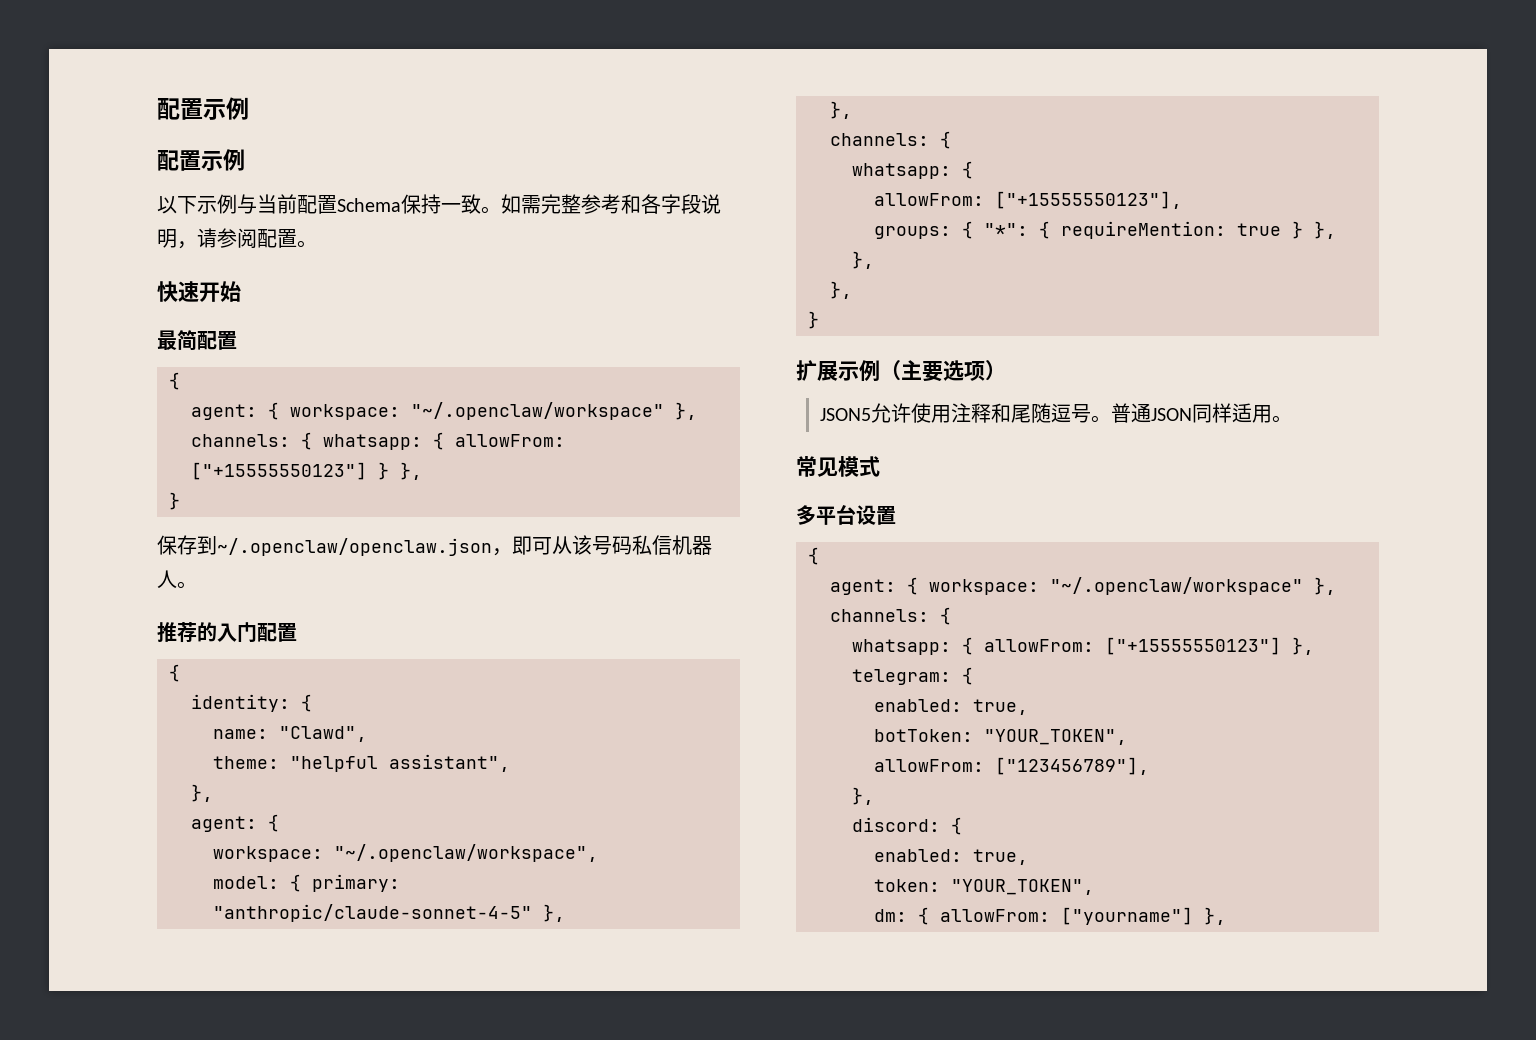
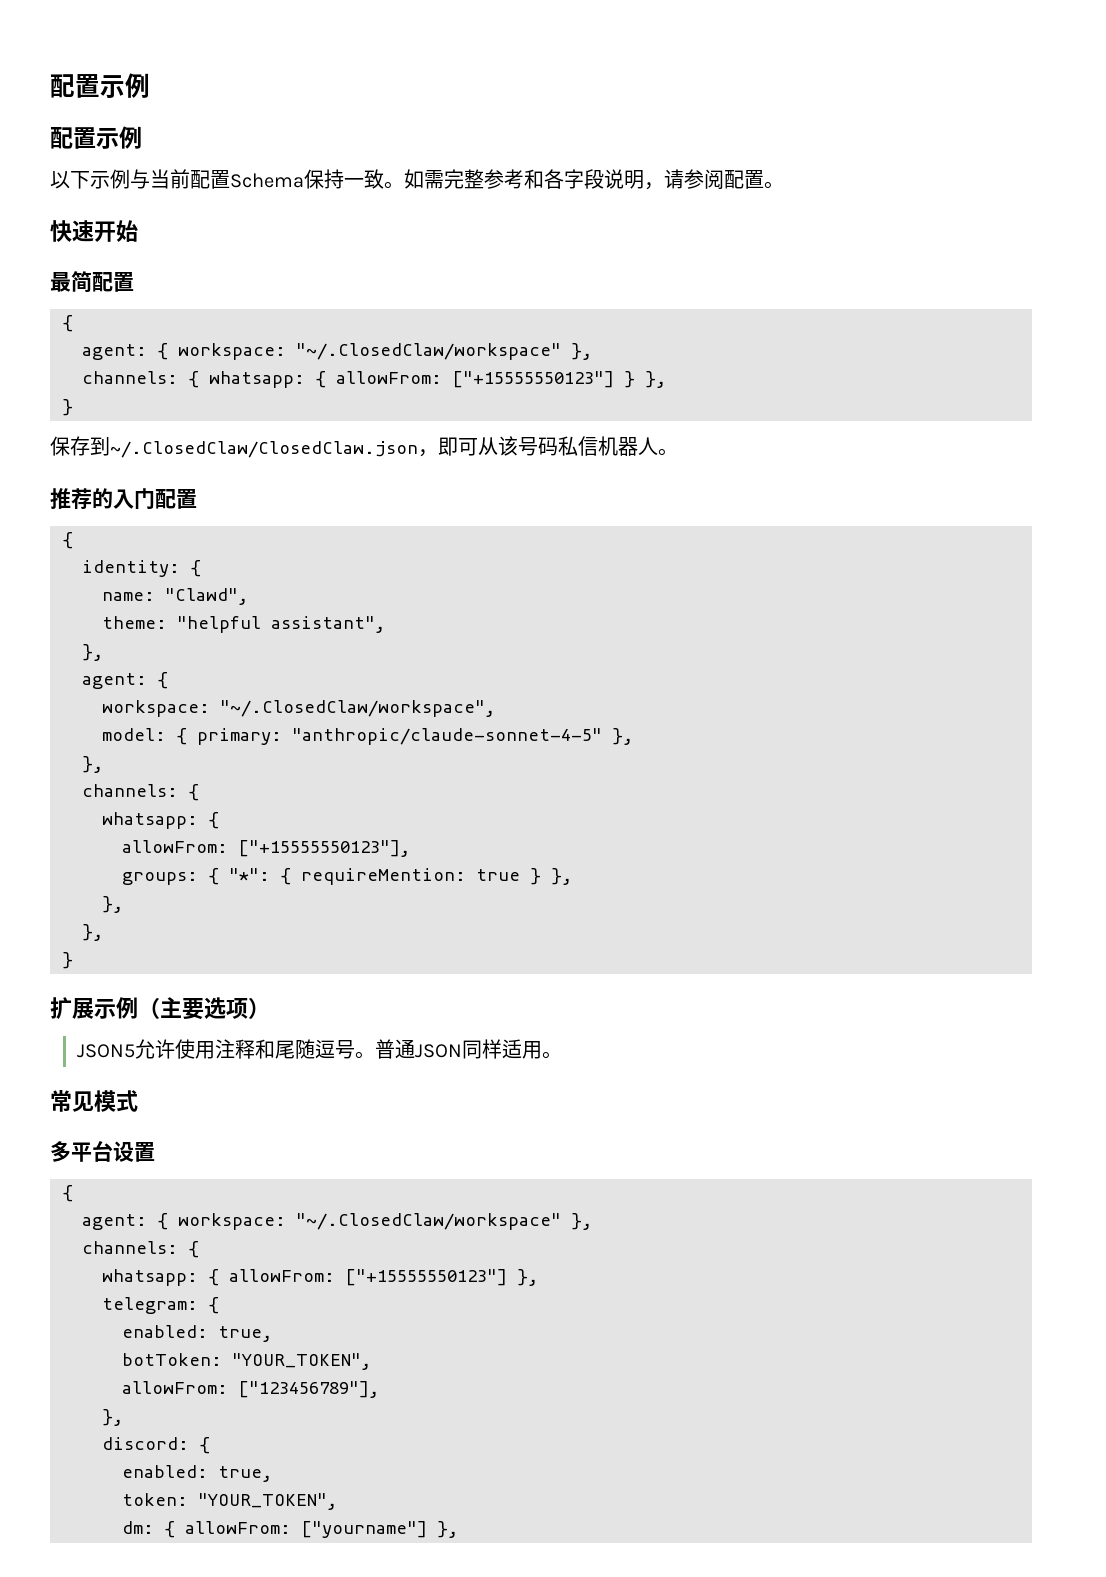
[411,402,664,420] "~/.openclaw/workspace" -> [296,343,561,360] "~/.ClosedClaw/workspace"
[217,538,492,556] ~/.openclaw/openclaw.json -> [110,441,418,458] ~/.ClosedClaw/ClosedClaw.json
[334,844,598,862] "~/.openclaw/workspace", -> [220,700,495,717] "~/.ClosedClaw/workspace",
[1050,577,1303,595] "~/.openclaw/workspace" -> [296,1213,561,1230] "~/.ClosedClaw/workspace"

